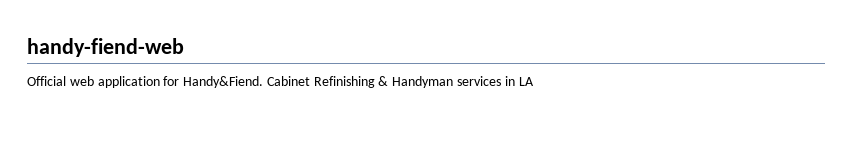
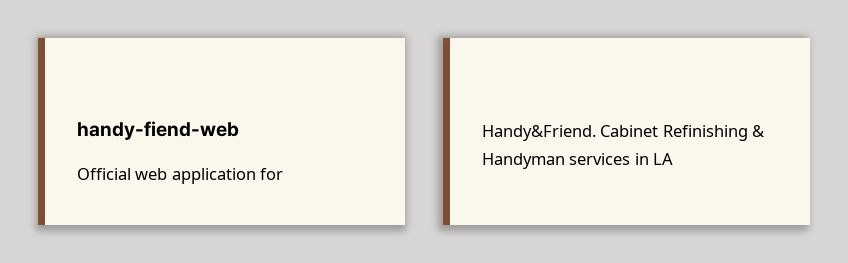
[183,76,264,88] Handy&Fiend. -> [482,125,596,141] Handy&Friend.

